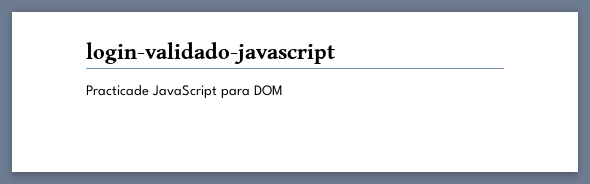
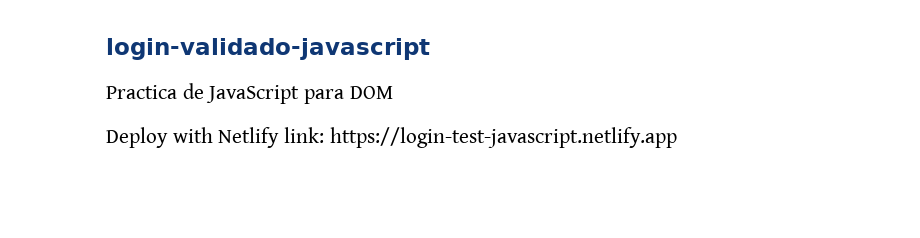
[86,85,149,96] Practicade -> [106,83,204,99] Practica de
(283, 90) none -> [106,127,677,148] // Deploy with Netlify link: https://login-test-javascript.netlify.app

